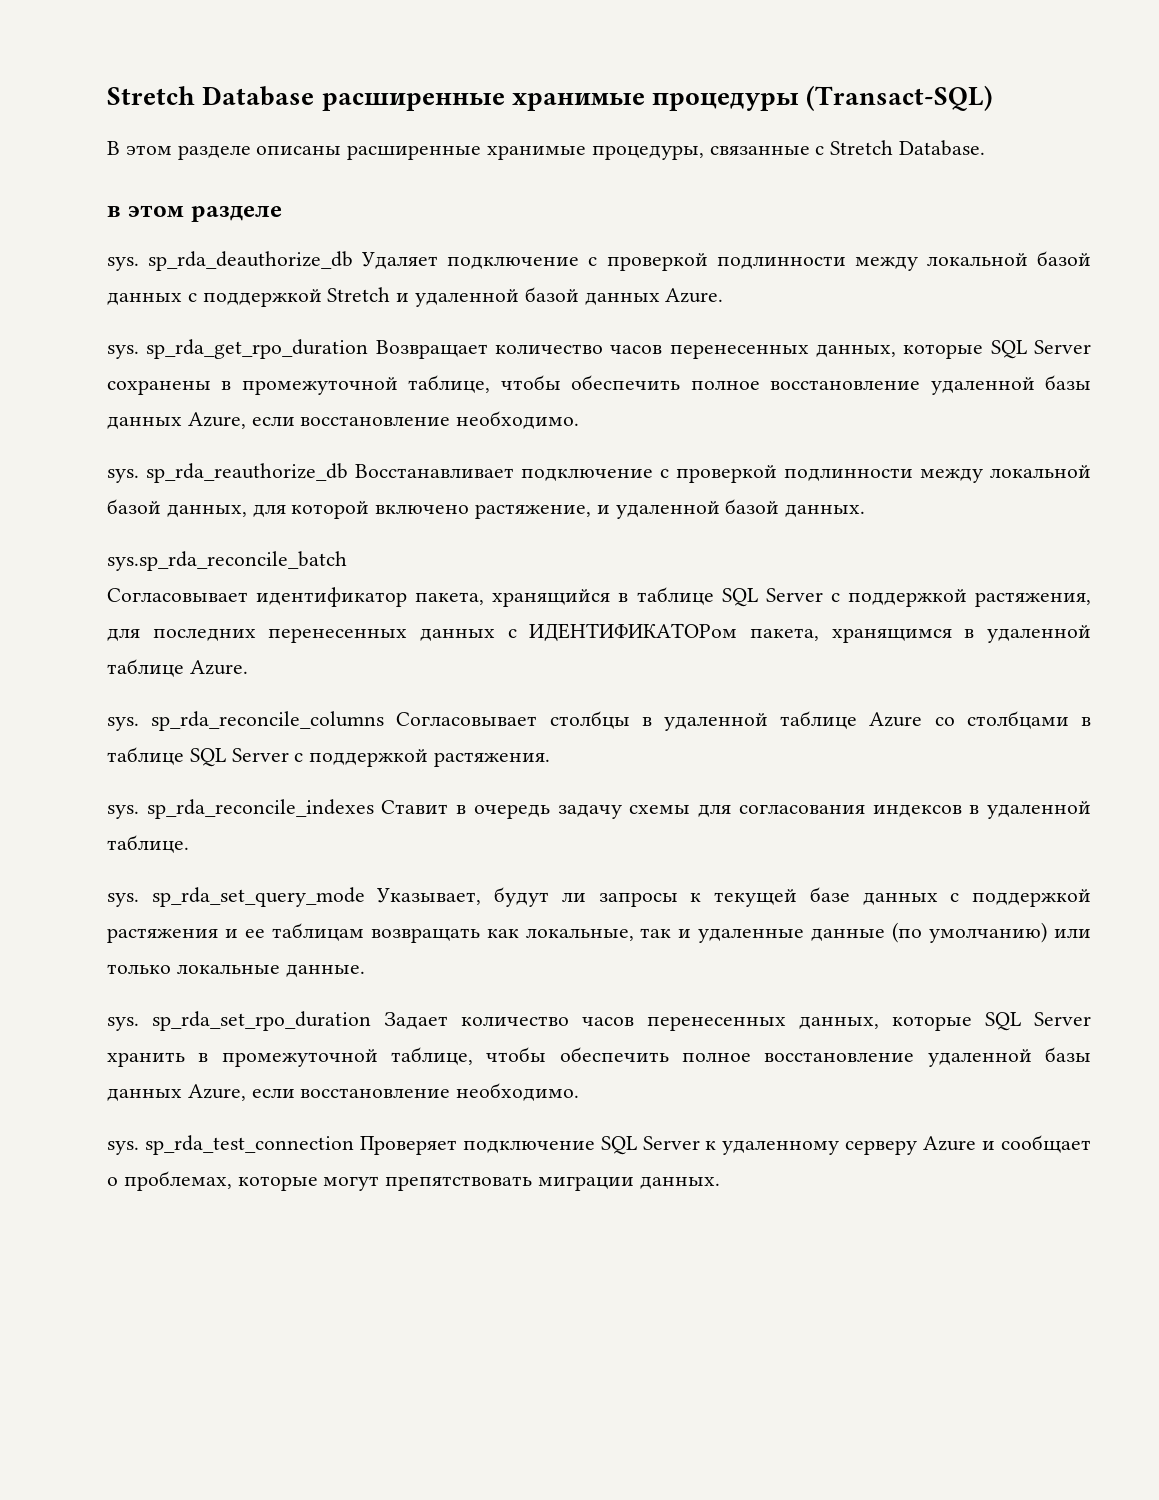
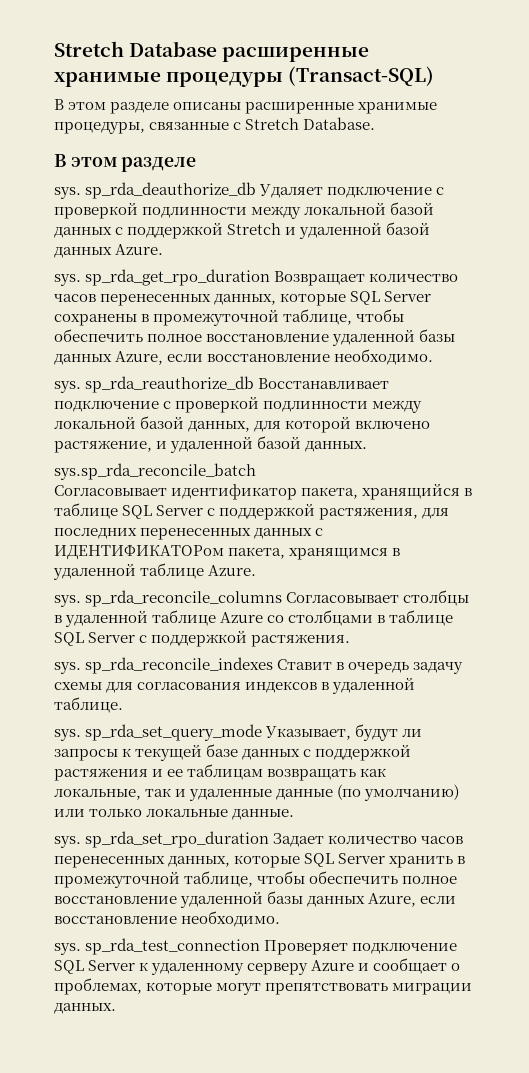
[107,206,121,217] в -> [54,154,66,167] В

